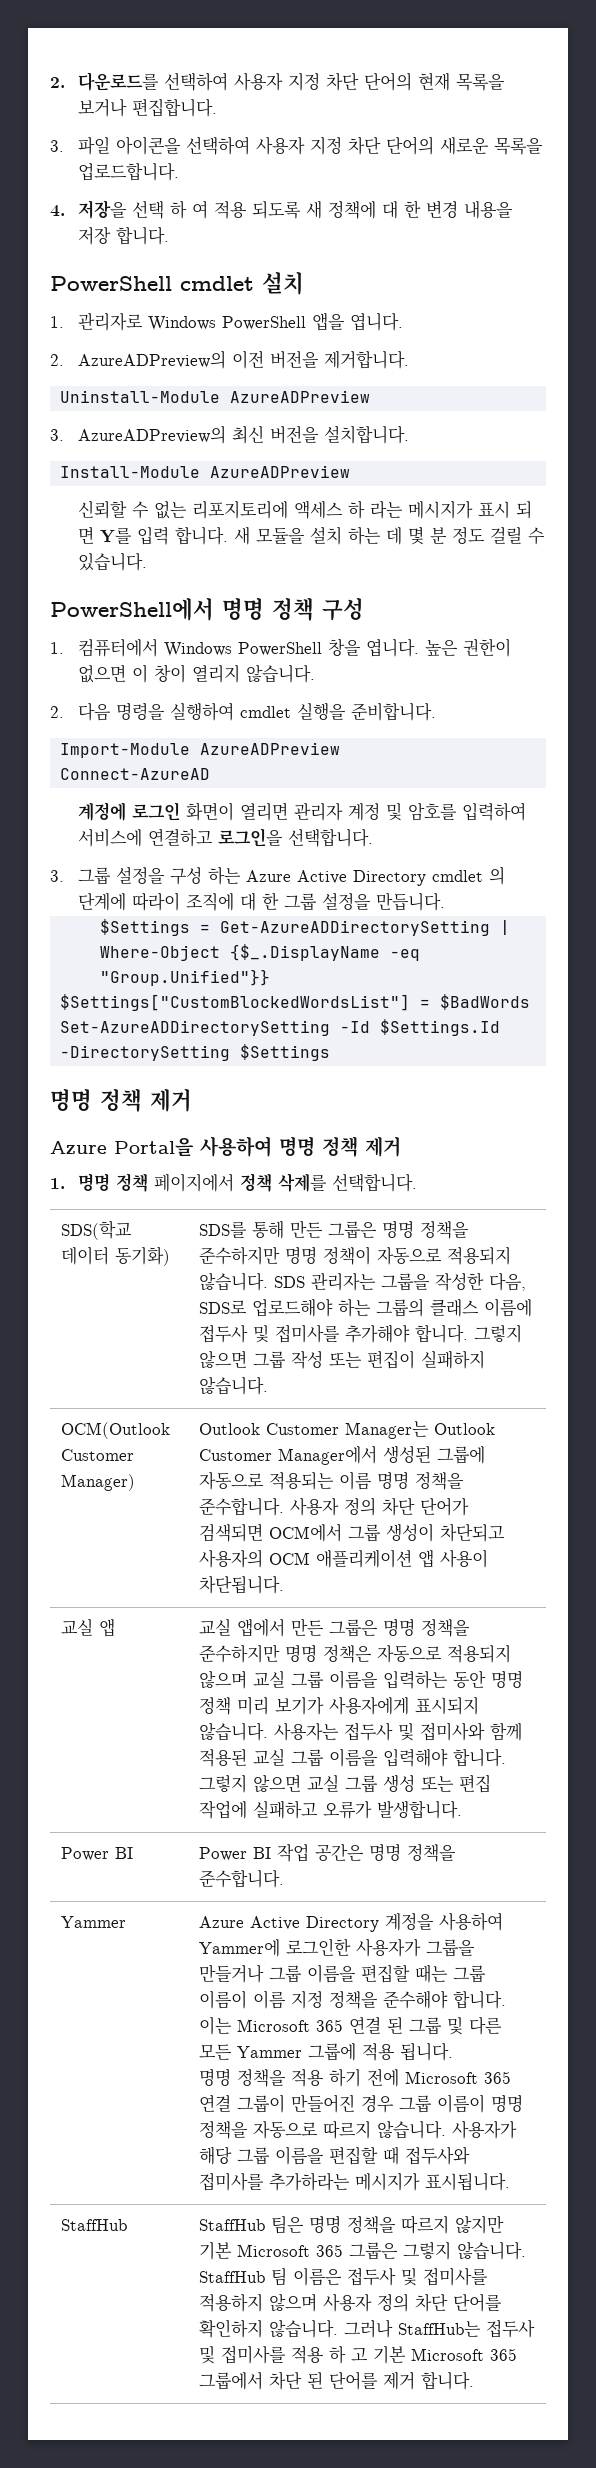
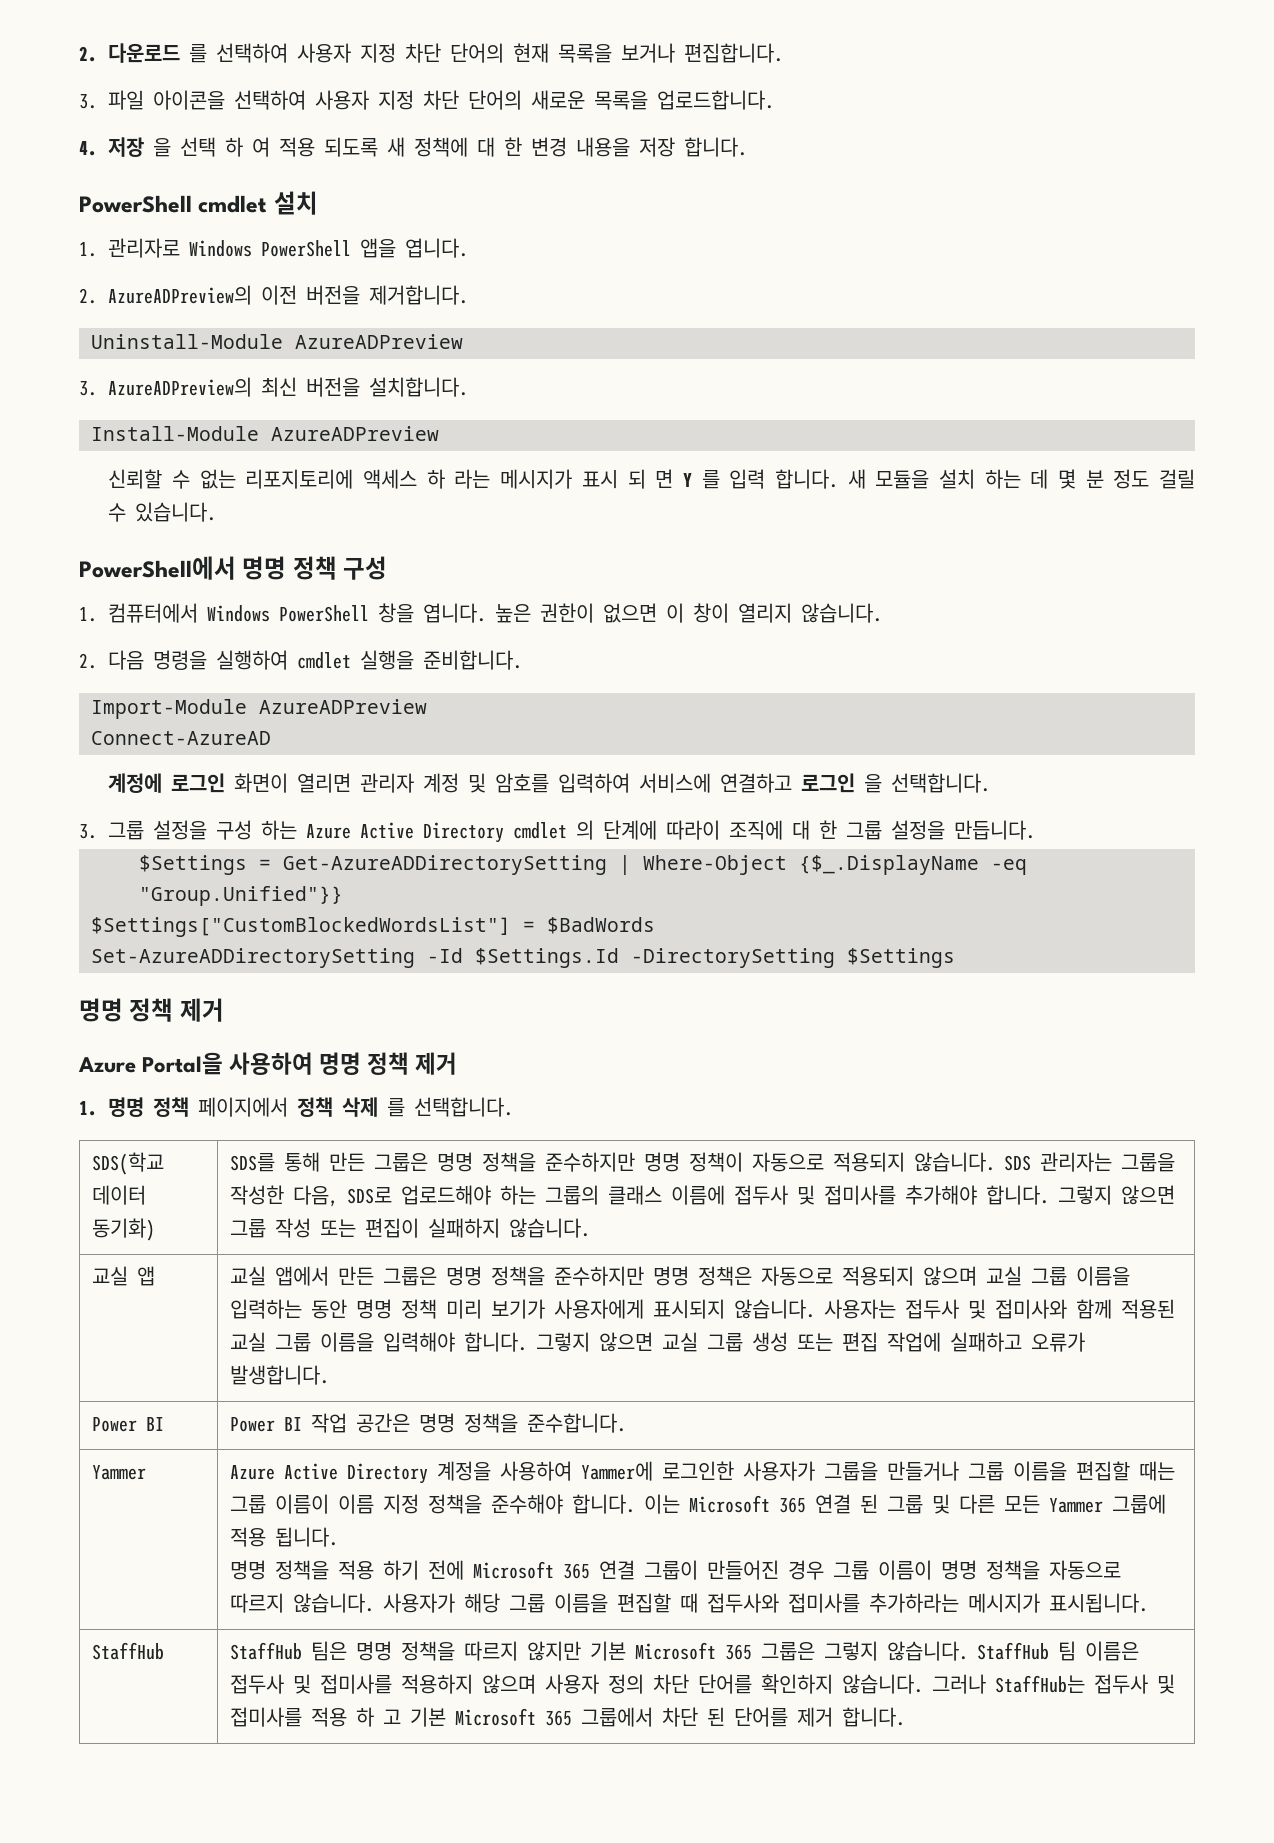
[50,72,160,91] 2. 다운로드를 -> [79,43,208,63] 2. 다운로드 를
[78,200,128,219] 저장을 -> [108,137,172,157] 저장 을
[100,528,133,544] Y를 -> [682,470,720,489] Y 를
[218,828,284,847] 로그인을 -> [801,773,883,793] 로그인 을
[278,1173,328,1192] 삭제를 -> [342,1097,406,1117] 삭제 를
[60,1422,170,1439] [60,1449,134,1461] [60,1474,135,1491] [198,1421,495,1439] [198,1445,485,1465] [198,1471,464,1490] [198,1497,469,1516] [198,1523,505,1542] [198,1549,488,1568] [198,1575,284,1594] // OCM(Outlook Customer Manager) | Outlook Customer Manager는 Outlook Customer Manager에서 생성된 그룹에 자동으로 적용되는 이름 명명 정책을 준수합니다. 사용자 정의 차단 단어가 검색되면 OCM에서 그룹 생성이 차단되고 사용자의 OCM 애플리케이션 앱 사용이 차단됩니다. -> (590, 1228) none

